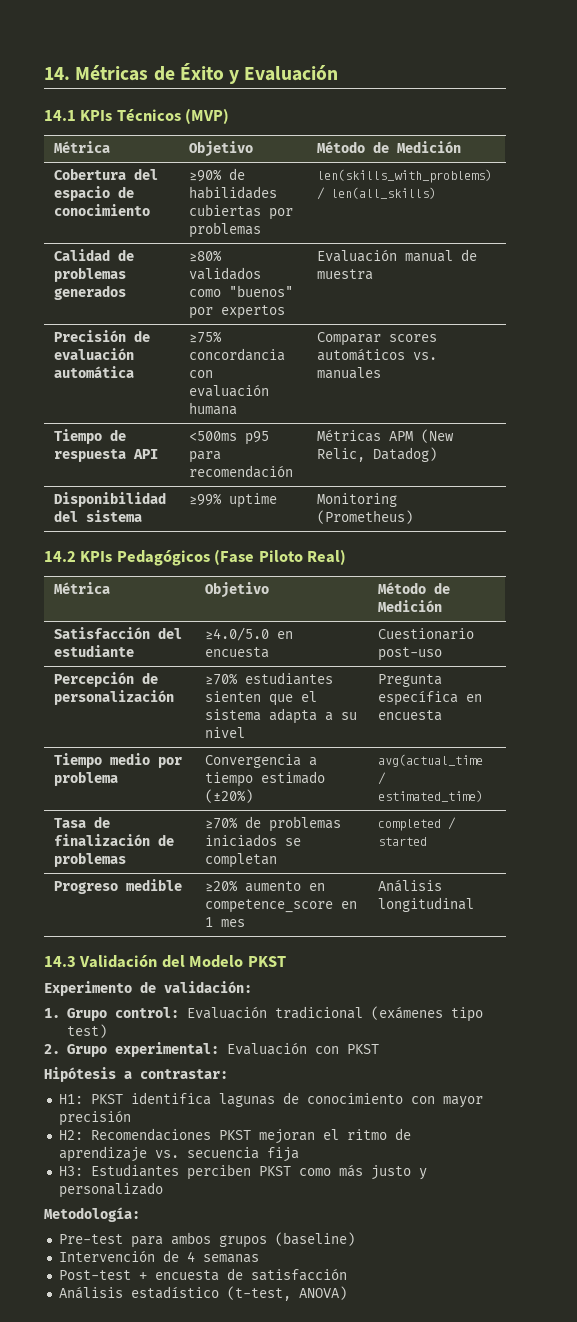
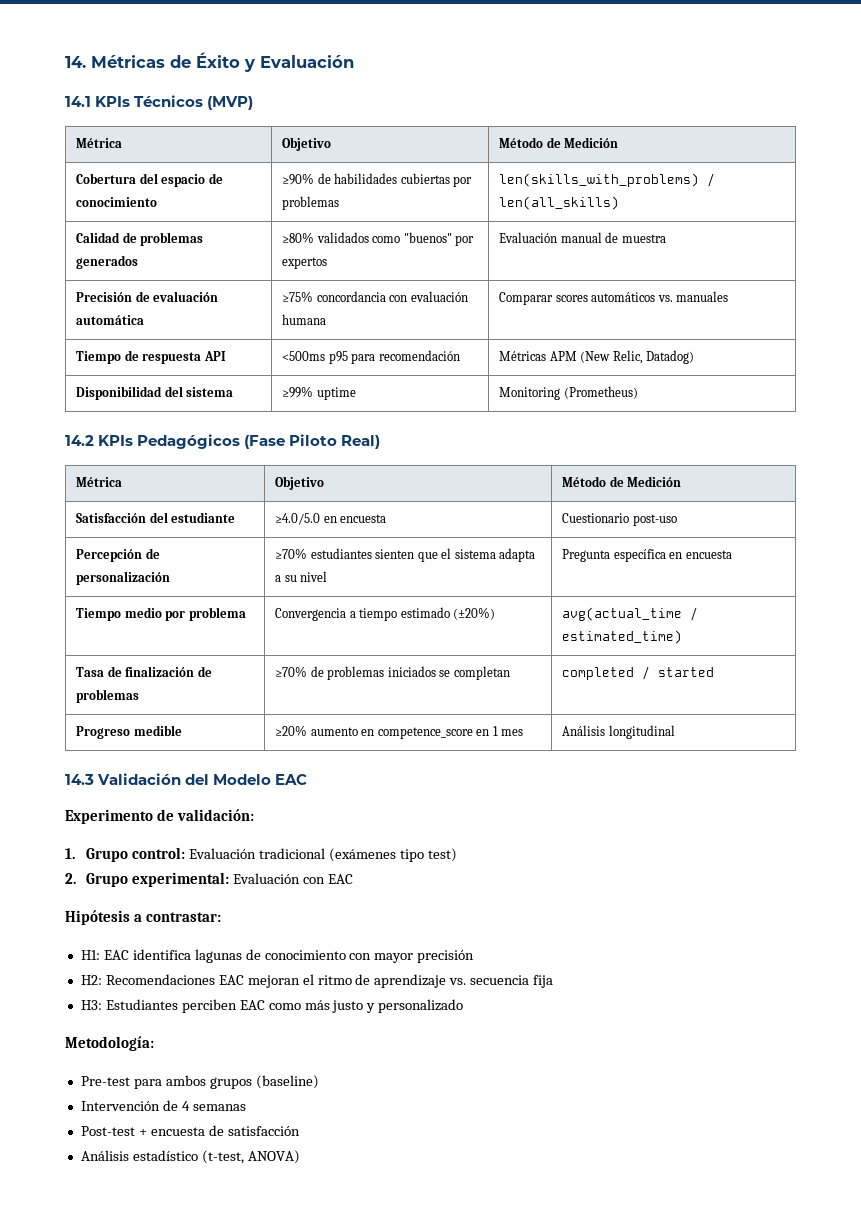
[247,956,286,967] PKST -> [275,774,308,785] EAC
[346,1044,379,1054] PKST -> [328,874,354,884] EAC
[90,1094,123,1104] PKST -> [103,950,129,960] EAC
[218,1130,251,1140] PKST -> [218,975,244,985] EAC
[258,1166,291,1176] PKST -> [239,1000,265,1010] EAC

